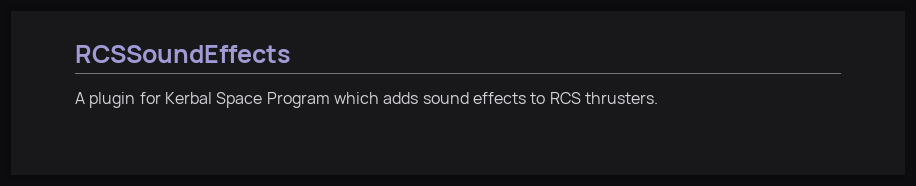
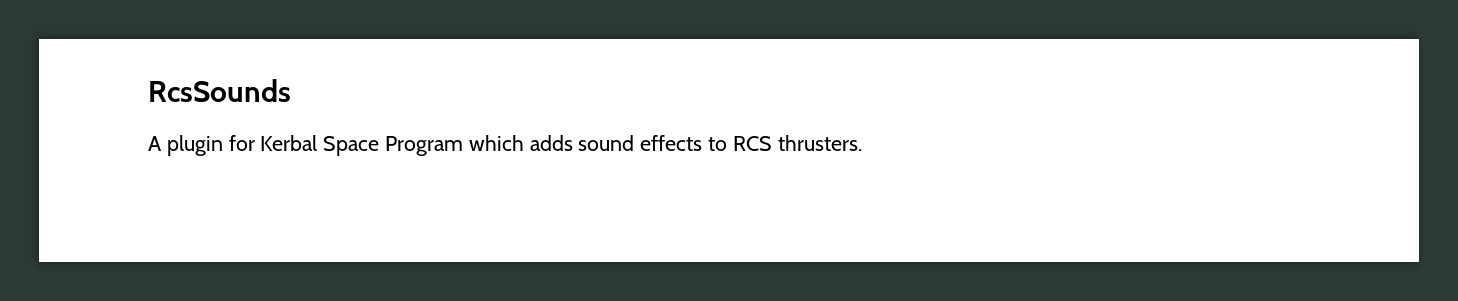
[75,45,291,63] RCSSoundEffects -> [148,79,291,102] RcsSounds

